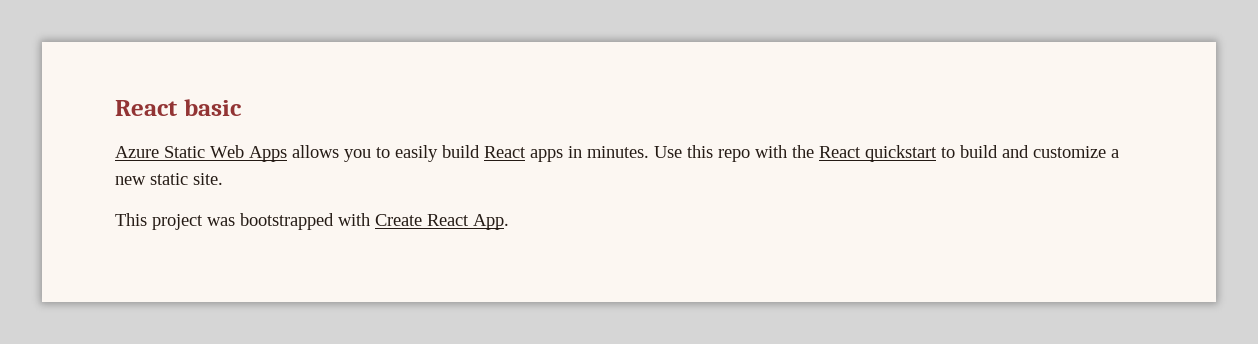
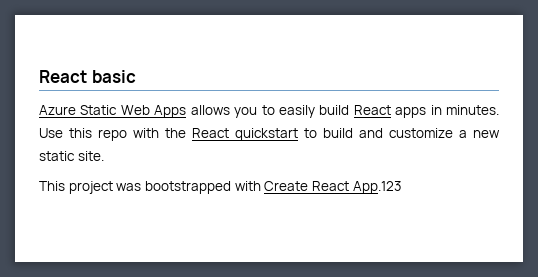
[473,214,509,230] App. -> [352,181,401,194] App.123

